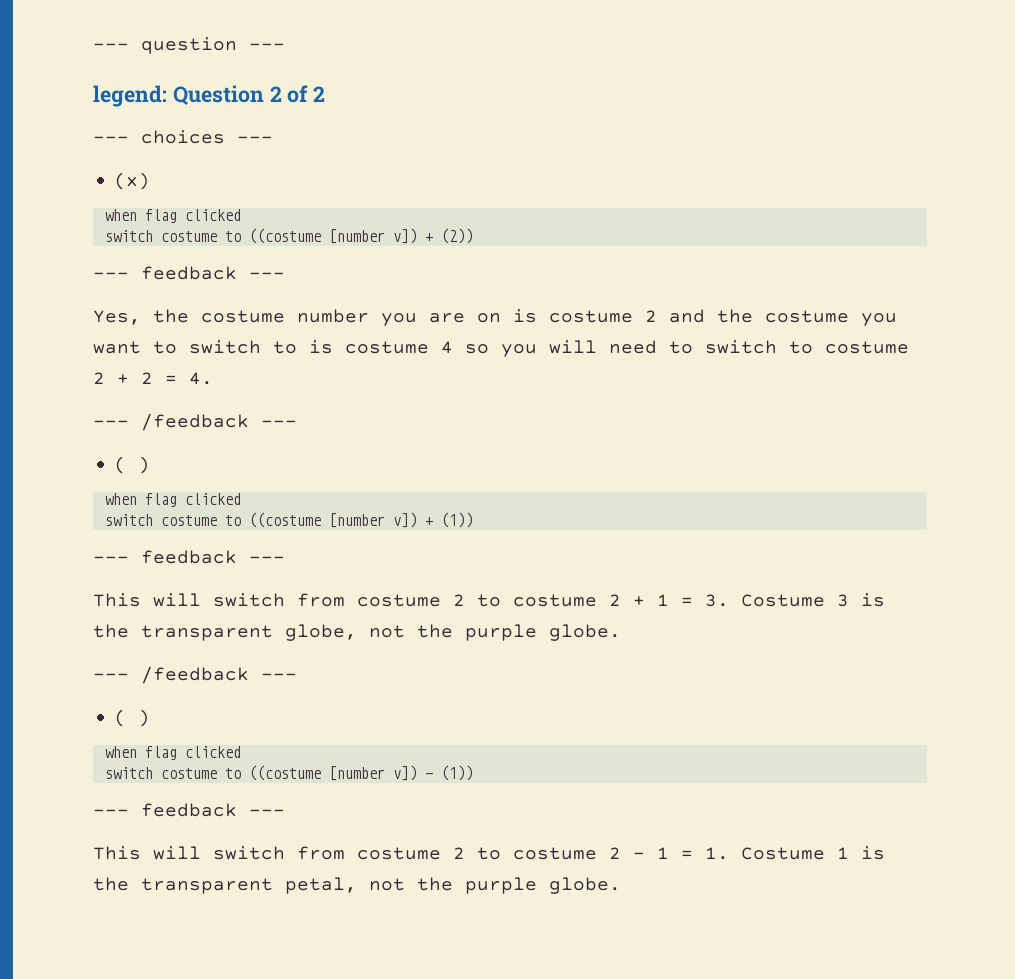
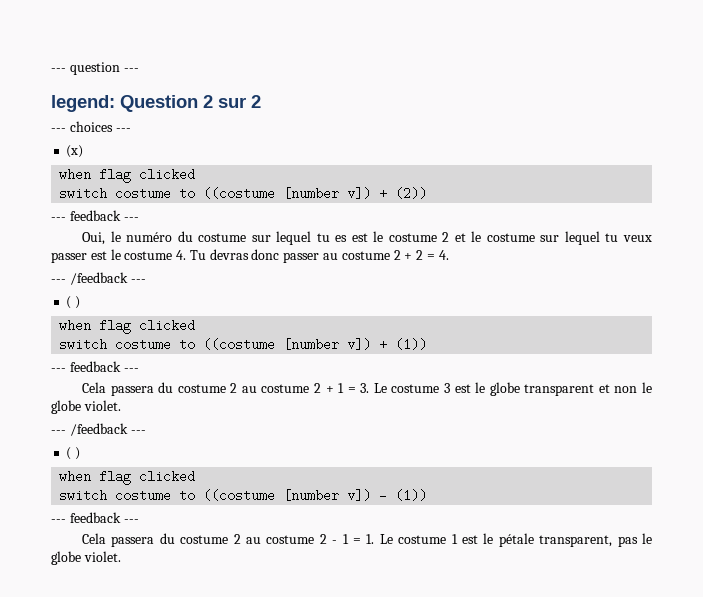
[287,85,309,103] of -> [218,97,246,108] sur
[93,309,897,326] [93,340,813,357] Yes, the costume number you are on is costume 2 and the costume you want to switch to is costume 4 so you will need to switch to -> [82,231,652,245] [51,249,339,263] Oui, le numéro du costume sur lequel tu es est le costume 2 et le costume sur lequel tu veux passer est le costume 4. Tu devras donc passer au
[93,593,501,607] This will switch from costume 2 to -> [82,382,257,396] Cela passera du costume 2 au
[741,593,885,607] [93,624,621,641] Costume 3 is the transparent globe, not the purple globe. -> [373,382,652,396] [51,400,121,414] Le costume 3 est le globe transparent et non le globe violet.
[93,846,501,860] This will switch from costume 2 to -> [82,533,262,547] Cela passera du costume 2 au
[741,846,885,860] [93,877,621,894] Costume 1 is the transparent petal, not the purple globe. -> [379,533,652,547] [51,551,121,565] Le costume 1 est le pétale transparent, pas le globe violet.

